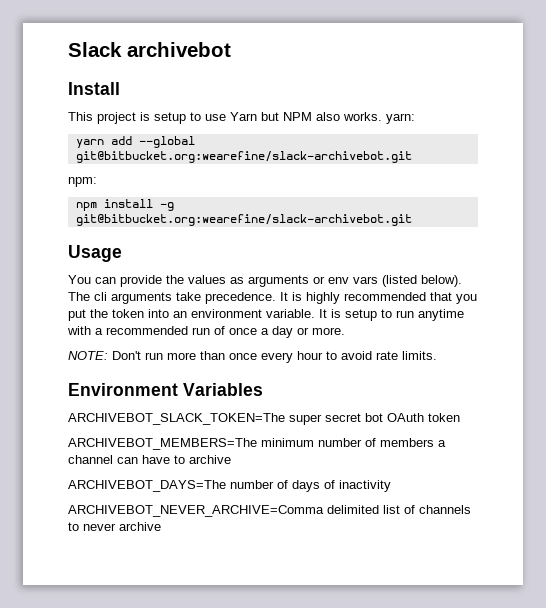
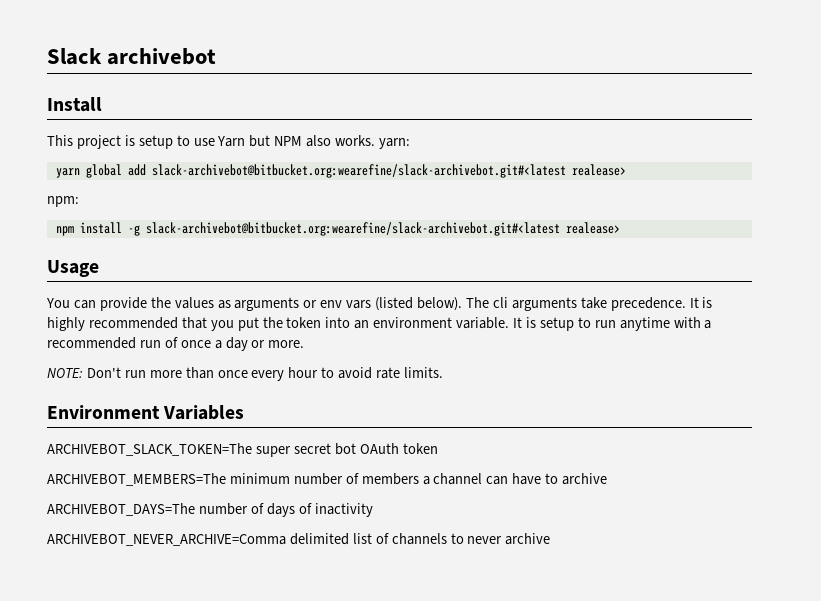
[110,136,195,148] [75,151,412,163] add --global git@bitbucket.org:wearefine/slack-archivebot.git -> [85,164,626,178] global add slack-archivebot@bitbucket.org:wearefine/slack-archivebot.git#<latest realease>
[75,214,412,226] git@bitbucket.org:wearefine/slack-archivebot.git -> [145,222,620,236] slack-archivebot@bitbucket.org:wearefine/slack-archivebot.git#<latest realease>

